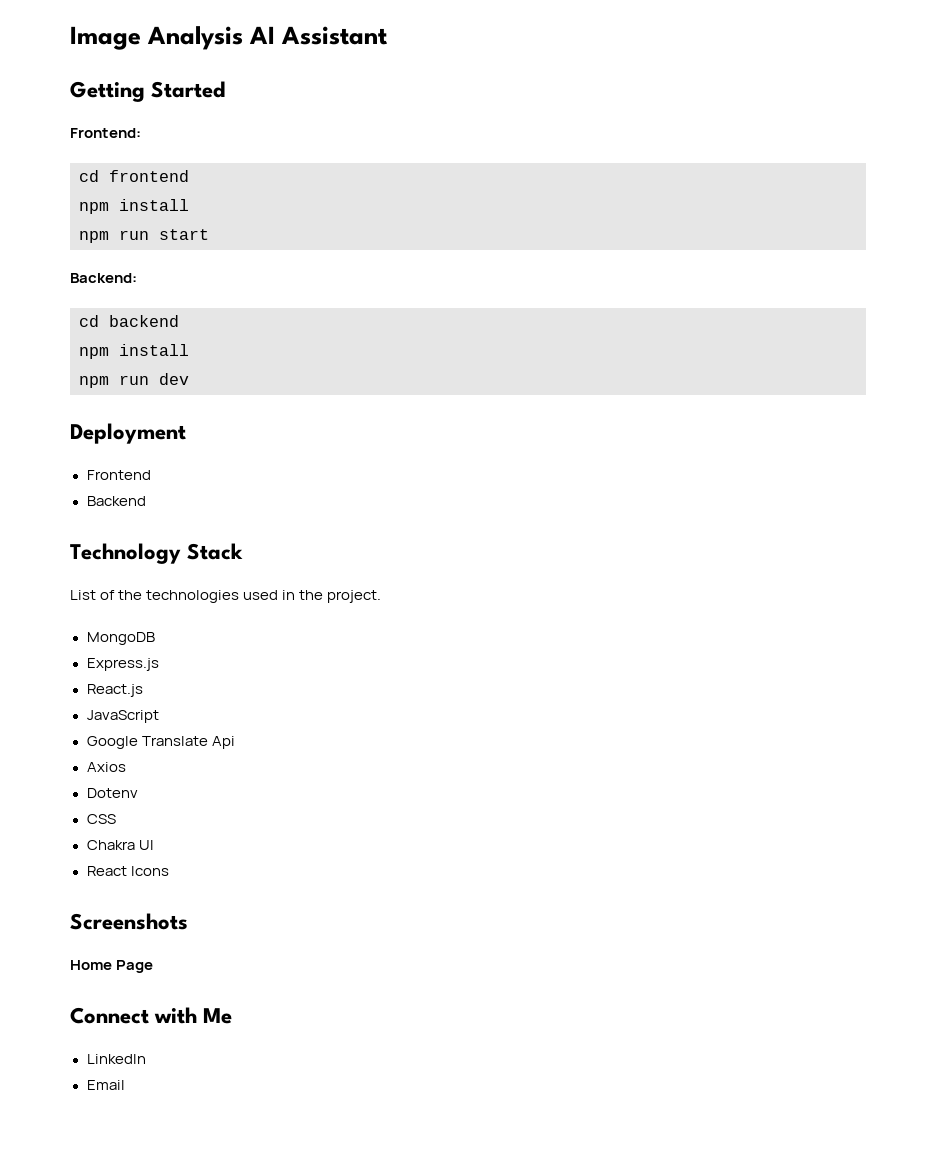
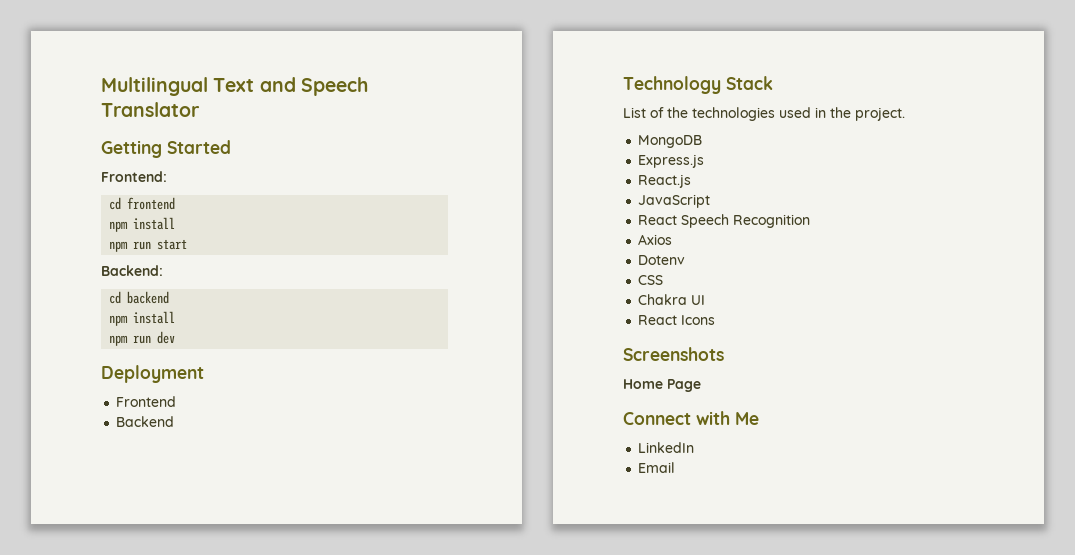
[70,26,389,50] Image Analysis AI Assistant -> [101,77,368,96] [101,102,200,117] Multilingual Text and Speech Translator
[86,736,235,749] Google Translate Api -> [638,214,811,228] React Speech Recognition

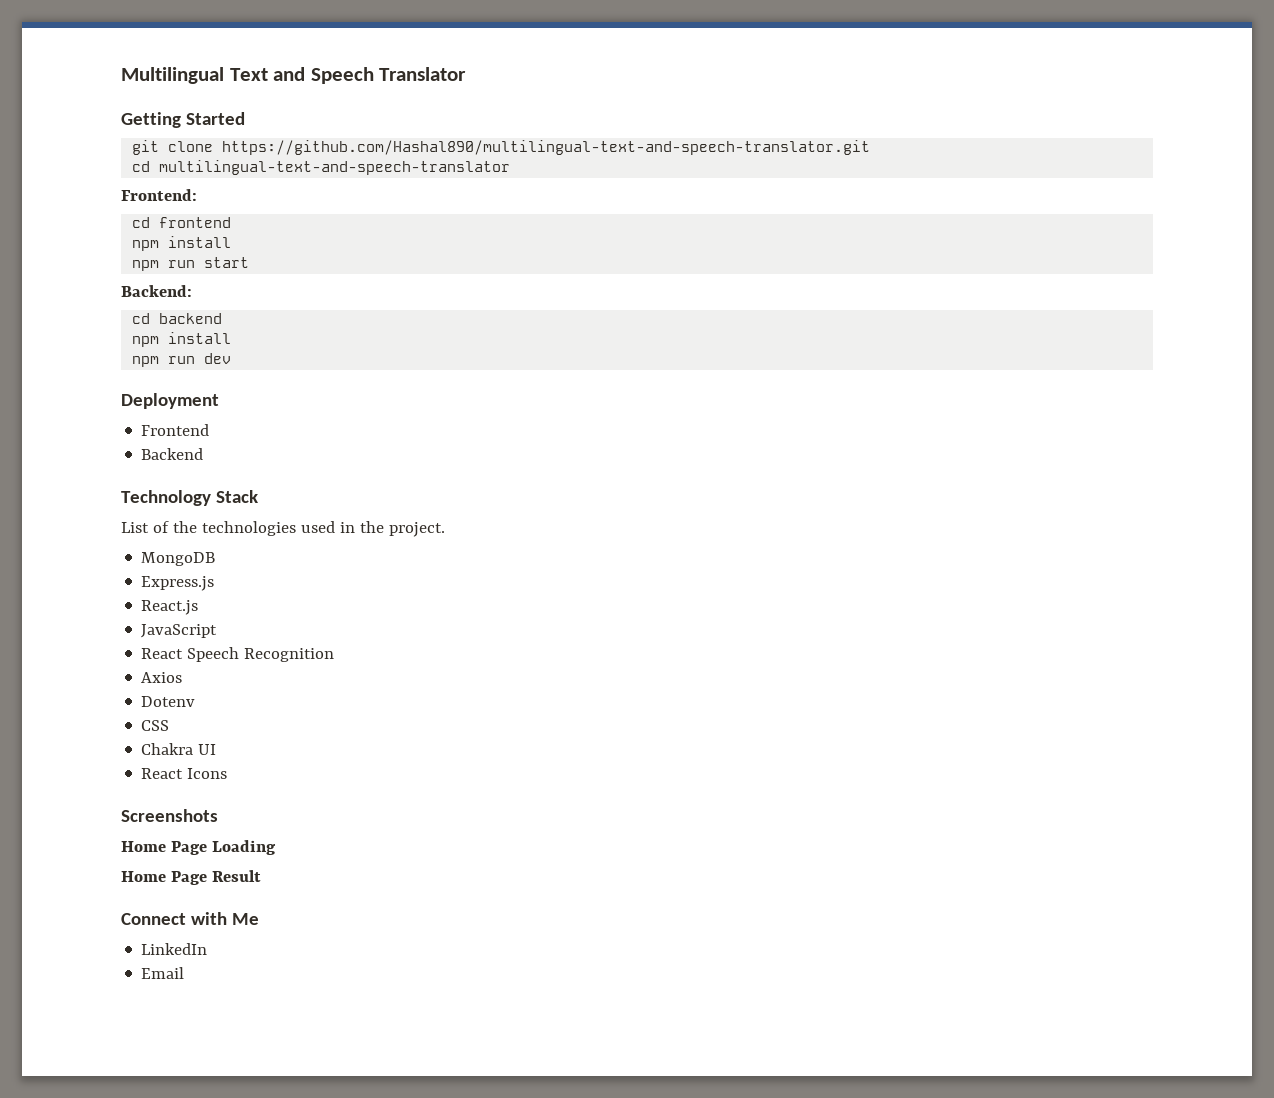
(231, 147) none -> [132,140,871,155] [132,160,511,175] // git clone https://github.com/Hashal890/multilingual-text-and-speech-translator.git // cd multilingual-text-and-speech-translator
(701, 385) none -> [211,840,276,855] [121,870,261,885] Loading // Home Page Result

